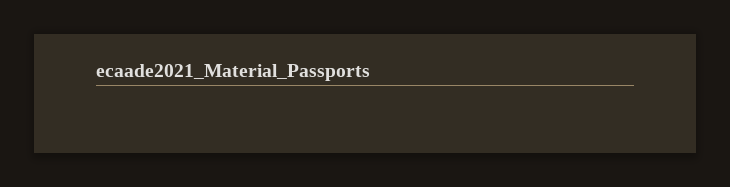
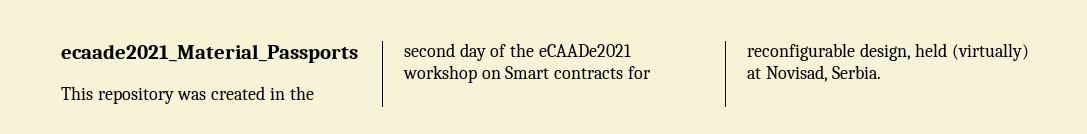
(370, 72) none -> [61,86,314,104] [404,43,631,61] [403,65,651,83] [747,43,1030,61] [747,65,882,82] // This repository was created in the second day of the eCAADe2021 workshop on Smart contracts for reconfigurable design, held (virtually) at Novisad, Serbia.

